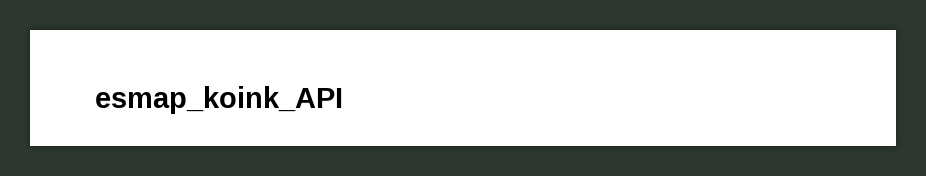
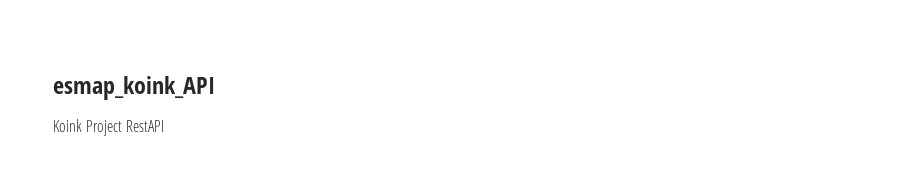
(343, 100) none -> [53,119,165,136] // Koink Project RestAPI

